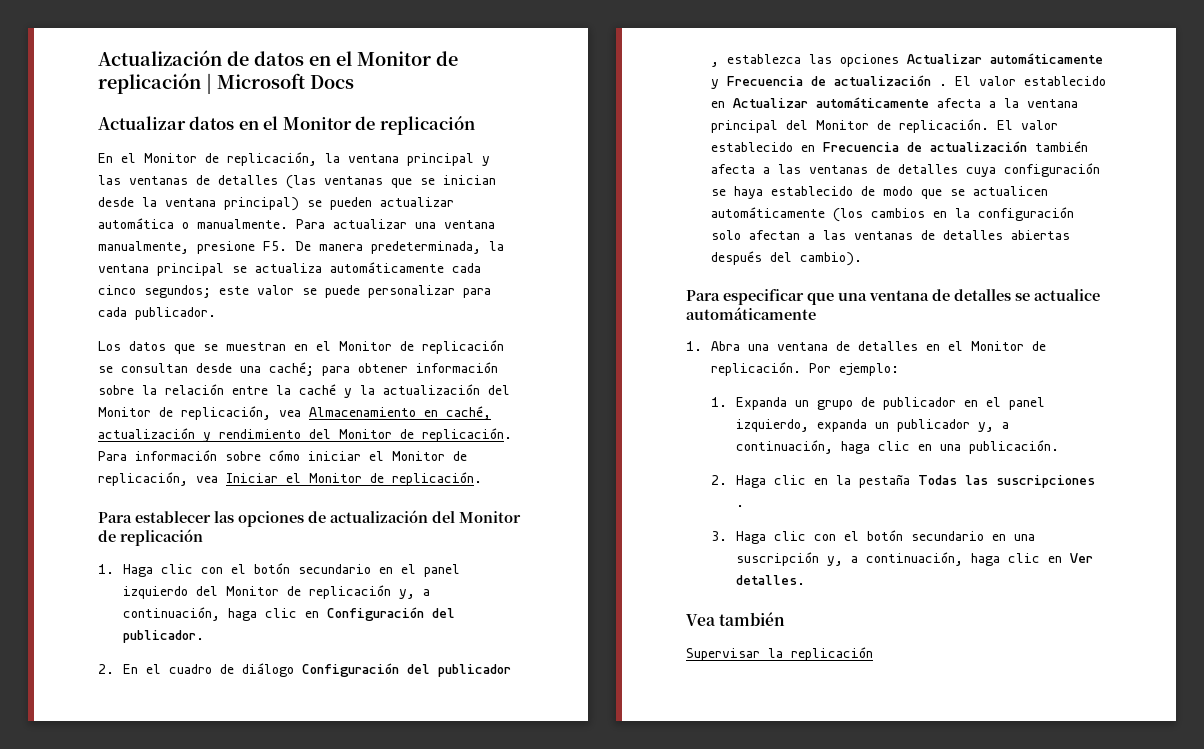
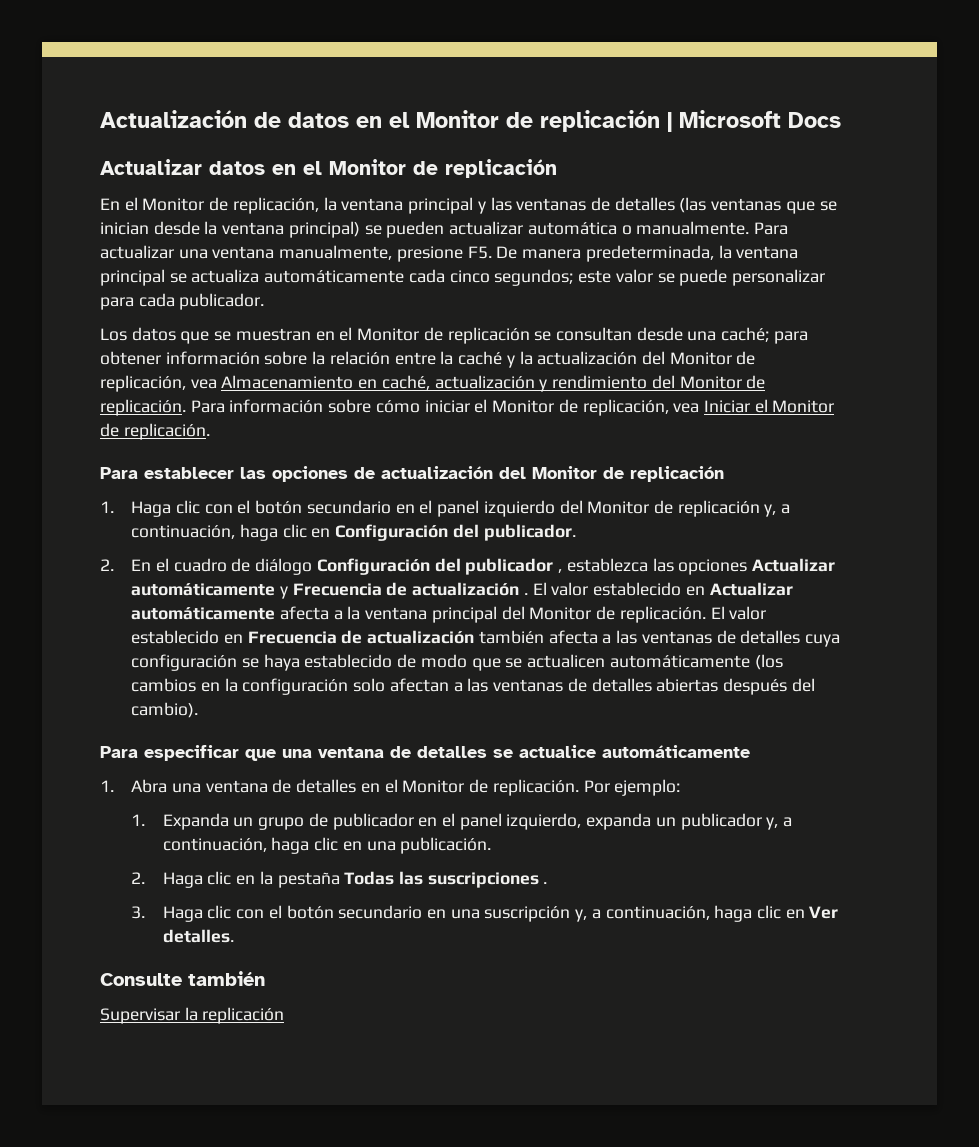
[686,614,716,626] Vea -> [100,973,182,986] Consulte

